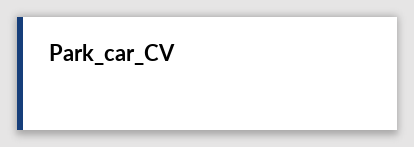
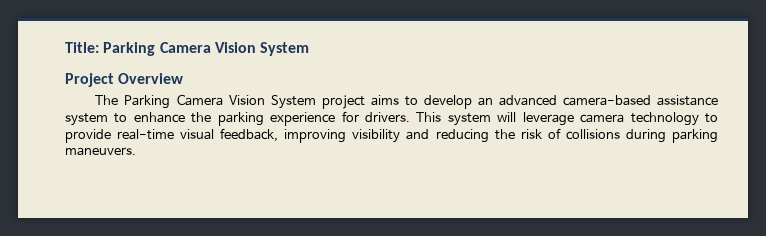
[49,44,175,65] Park_car_CV -> [65,42,310,56] [65,73,184,87] [95,94,718,109] [65,111,719,126] [65,128,719,143] [65,147,136,156] Title: Parking Camera Vision System // Project Overview // The Parking Camera Vision System project aims to develop an advanced camera-based assistance system to enhance the parking experience for drivers. This system will leverage camera technology to provide real-time visual feedback, improving visibility and reducing the risk of collisions during parking maneuvers.

